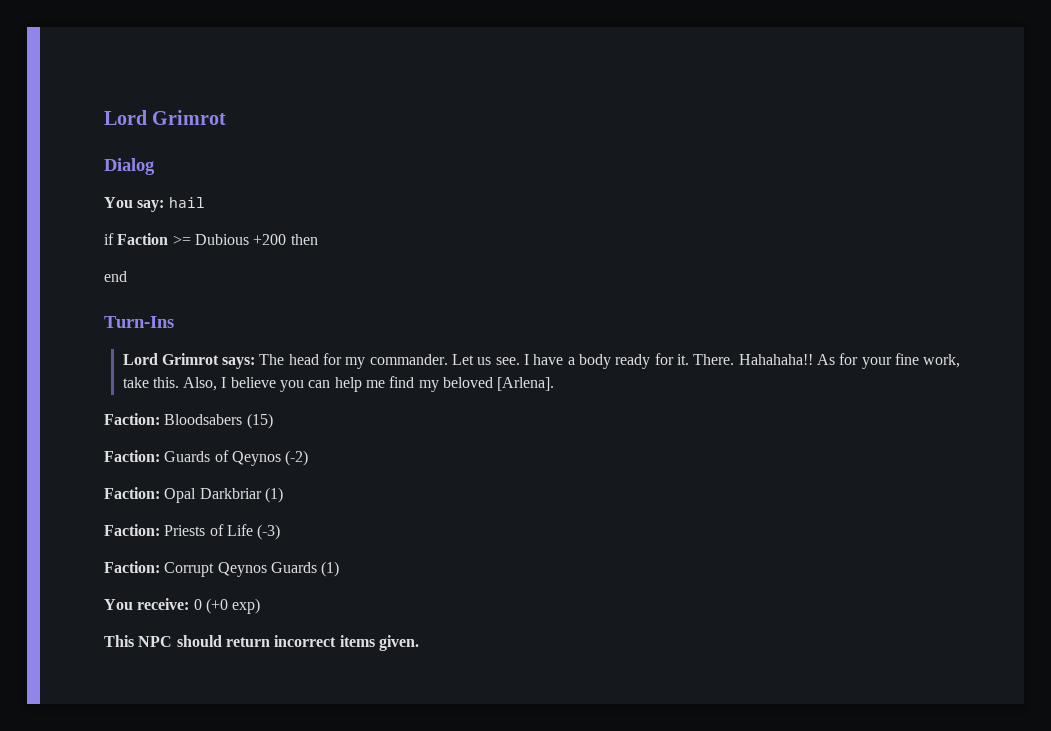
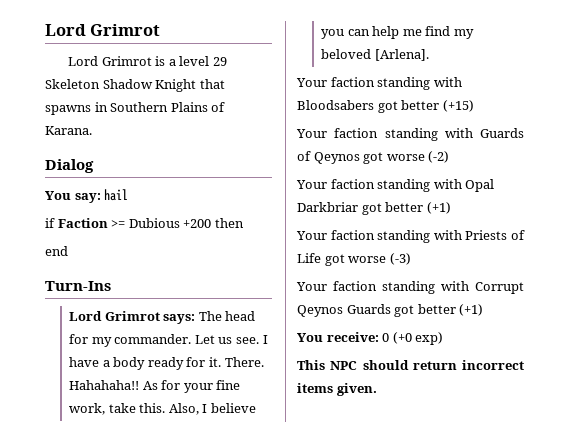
[104,110,227,125] Lord Grimrot -> [45,24,161,36] [68,56,227,66] [45,79,225,92] [45,102,226,115] [45,126,92,135] Lord Grimrot // Lord Grimrot is a level 29 Skeleton Shadow Knight that spawns in Southern Plains of Karana.
[104,413,273,429] [104,450,160,462] Faction: Bloodsabers (15) // Faction: -> [296,77,462,90] [297,100,474,113] [296,128,473,141] Your faction standing with Bloodsabers got better (+15) // Your faction standing with
(281, 458) none -> [363,152,425,164] got worse
[104,487,283,503] [104,524,160,536] Faction: Opal Darkbriar (1) // Faction: -> [296,179,495,192] [297,202,451,215] [296,230,462,243] Your faction standing with Opal Darkbriar got better (+1) // Your faction standing with
(253, 530) none -> [324,254,387,266] got worse
[104,561,340,577] Faction: Corrupt Qeynos Guards (1) -> [296,281,524,294] [297,304,484,317] Your faction standing with Corrupt Qeynos Guards got better (+1)

